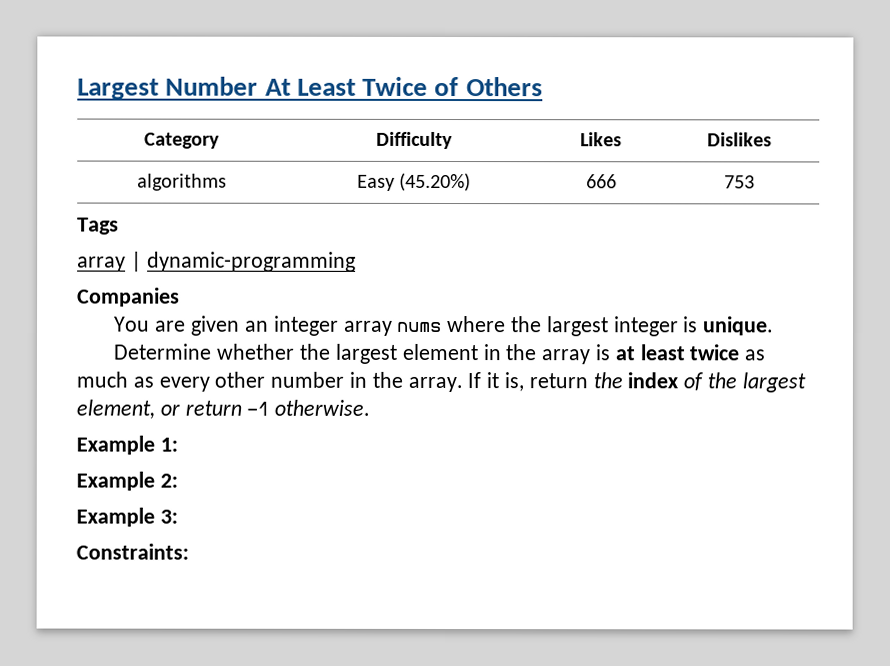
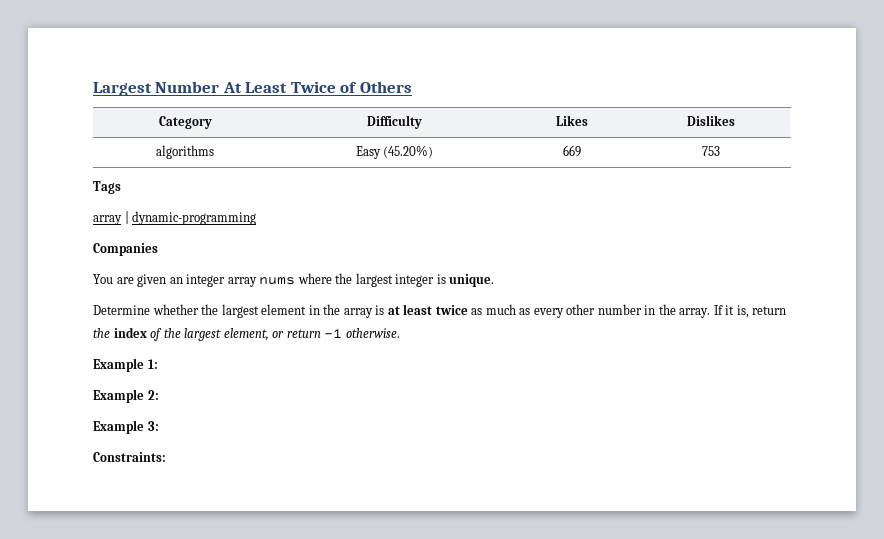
[585,174,617,189] 666 -> [563,145,581,157] 669

